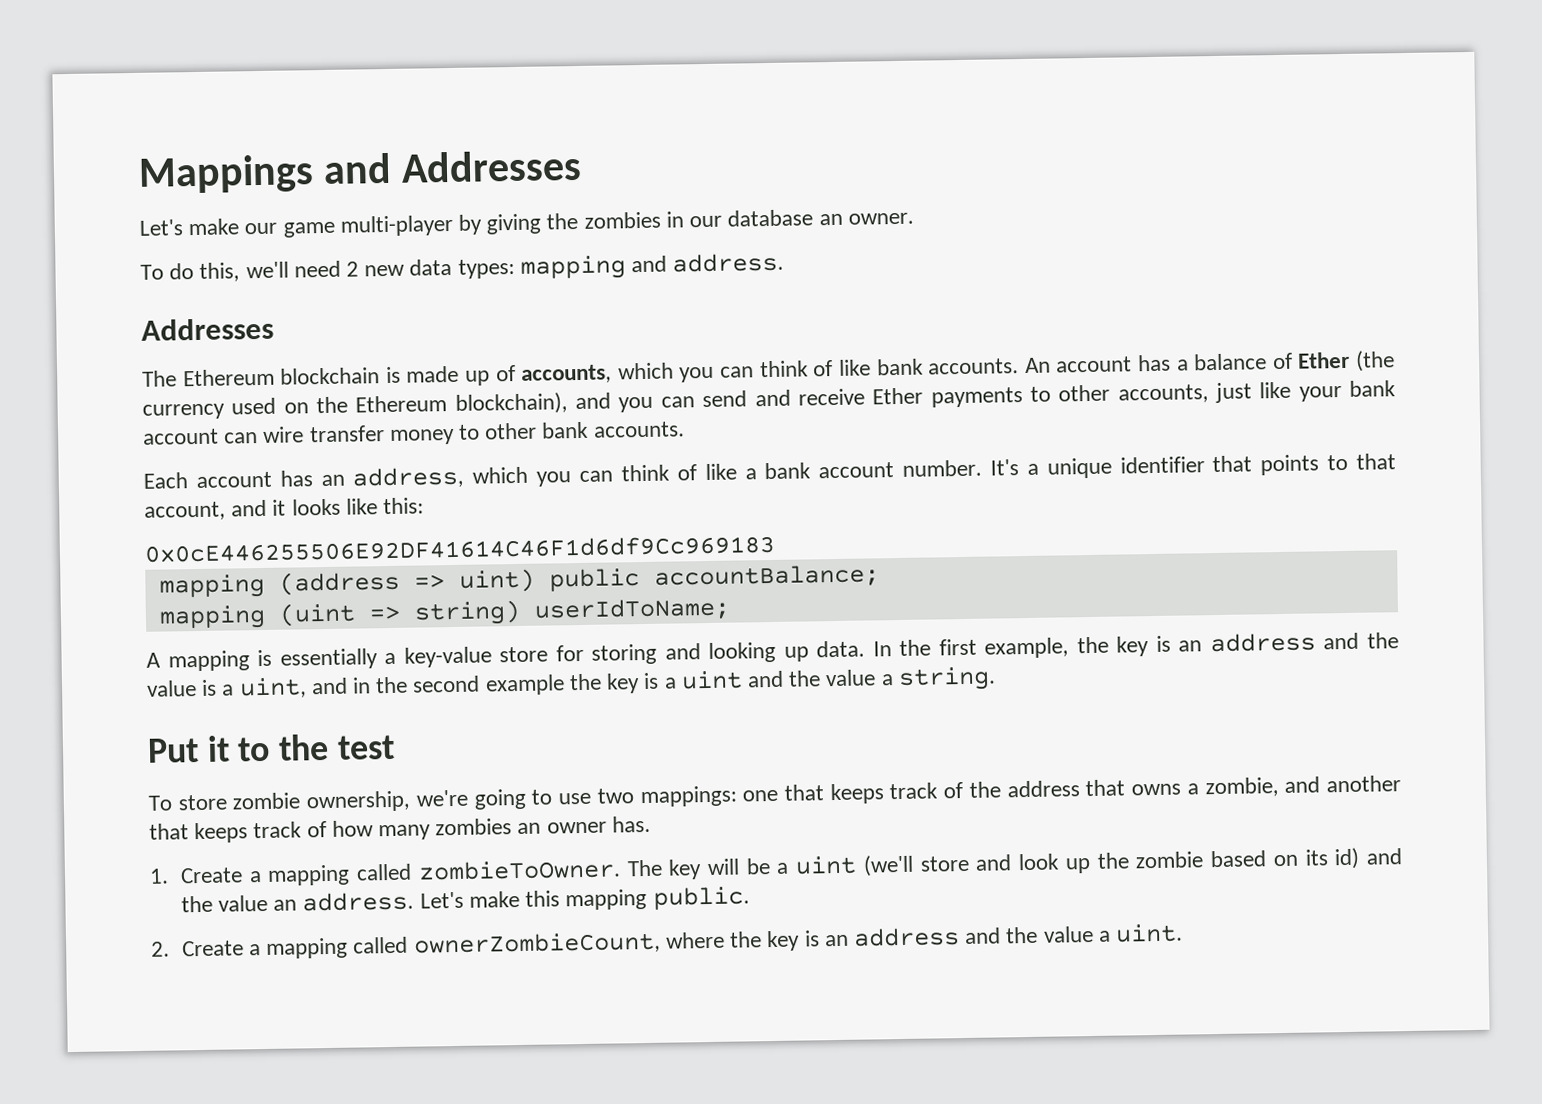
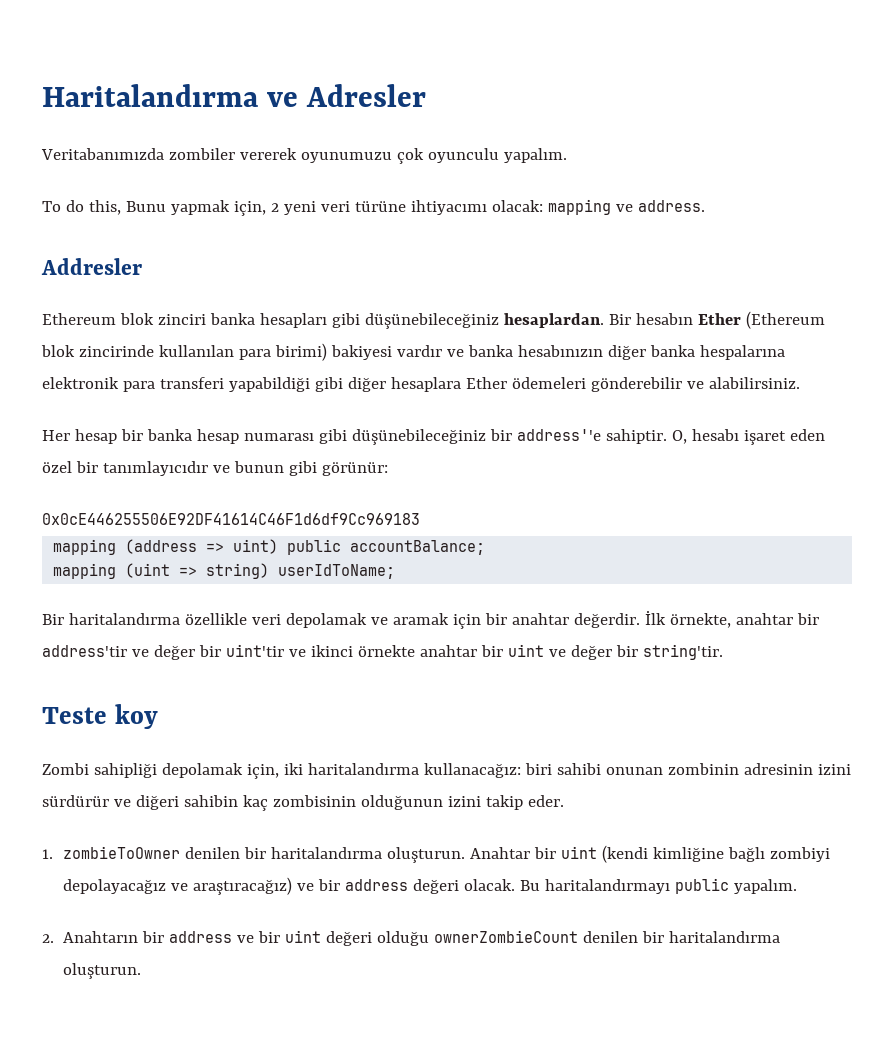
[138,149,583,194] [139,209,914,238] [140,252,785,282] [141,317,274,341] [142,350,1395,387] [142,380,1396,420] [143,421,685,445] [143,453,1396,489] [144,497,425,521] Mappings and Addresses // Let's make our game multi-player by giving the zombies in our database an owner. // To do this, we'll need 2 new data types: mapping and address. // Addresses // The Ethereum blockchain is made up of accounts, which you can think of like bank accounts. An account has a balance of Ether (the currency used on the Ethereum blockchain), and you can send and receive Ether payments to other accounts, just like your bank account can wire transfer money to other bank accounts. // Each account has an address, which you can think of like a bank account number. It's a unique identifier that points to that account, and it looks like this: -> [42,84,427,107] [41,148,567,164] [42,199,705,216] [41,258,142,275] [42,311,825,329] [41,343,785,361] [42,377,800,392] [42,429,825,445] [42,461,388,476] Haritalandırma ve Adresler // Veritabanımızda zombiler vererek oyunumuzu çok oyunculu yapalım. // To do this, Bunu yapmak için, 2 yeni veri türüne ihtiyacımı olacak: mapping ve address. // Addresler // Ethereum blok zinciri banka hesapları gibi düşünebileceğiniz hesaplardan. Bir hesabın Ether (Ethereum blok zincirinde kullanılan para birimi) bakiyesi vardır ve banka hesabınızın diğer banka hespalarına elektronik para transferi yapabildiği gibi diğer hesaplara Ether ödemeleri gönderebilir ve alabilirsiniz. // Her hesap bir banka hesap numarası gibi düşünebileceğiniz bir address''e sahiptir. O, hesabı işaret eden özel bir tanımlayıcıdır ve bunun gibi görünür:
[146,632,1399,672] [146,666,996,699] [147,733,395,763] [148,775,1402,813] [149,815,651,844] [149,847,1403,886] [180,886,750,913] [151,923,1183,959] A mapping is essentially a key-value store for storing and looking up data. In the first example, the key is an address and the value is a uint, and in the second example the key is a uint and the value a string. // Put it to the test // To store zombie ownership, we're going to use two mappings: one that keeps track of the address that owns a zombie, and another that keeps track of how many zombies an owner has. // 1. Create a mapping called zombieToOwner. The key will be a uint (we'll store and look up the zombie based on its id) and the value an address. Let's make this mapping public. // 2. Create a mapping called ownerZombieCount, where the key is an address and the value a uint. -> [42,611,819,629] [42,644,723,660] [42,704,158,729] [42,763,851,779] [42,795,564,811] [42,845,831,863] [63,877,798,895] [42,930,781,946] [63,963,142,979] Bir haritalandırma özellikle veri depolamak ve aramak için bir anahtar değerdir. İlk örnekte, anahtar bir address'tir ve değer bir uint'tir ve ikinci örnekte anahtar bir uint ve değer bir string'tir. // Teste koy // Zombi sahipliği depolamak için, iki haritalandırma kullanacağız: biri sahibi onunan zombinin adresinin izini sürdürür ve diğeri sahibin kaç zombisinin olduğunun izini takip eder. // 1. zombieToOwner denilen bir haritalandırma oluşturun. Anahtar bir uint (kendi kimliğine bağlı zombiyi depolayacağız ve araştıracağız) ve bir address değeri olacak. Bu haritalandırmayı public yapalım. // 2. Anahtarın bir address ve bir uint değeri olduğu ownerZombieCount denilen bir haritalandırma oluşturun.

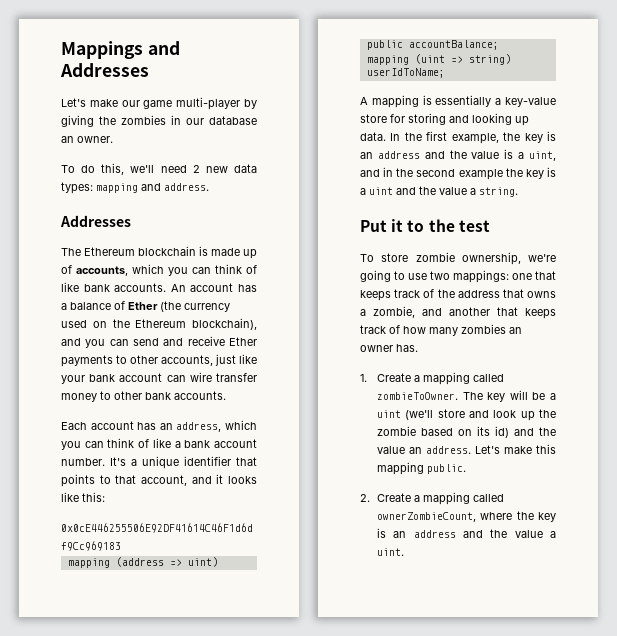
[42,84,427,107] [41,148,567,164] [42,199,705,216] [41,258,142,275] [42,311,825,329] [41,343,785,361] [42,377,800,392] [42,429,825,445] [42,461,388,476] Haritalandırma ve Adresler // Veritabanımızda zombiler vererek oyunumuzu çok oyunculu yapalım. // To do this, Bunu yapmak için, 2 yeni veri türüne ihtiyacımı olacak: mapping ve address. // Addresler // Ethereum blok zinciri banka hesapları gibi düşünebileceğiniz hesaplardan. Bir hesabın Ether (Ethereum blok zincirinde kullanılan para birimi) bakiyesi vardır ve banka hesabınızın diğer banka hespalarına elektronik para transferi yapabildiği gibi diğer hesaplara Ether ödemeleri gönderebilir ve alabilirsiniz. // Her hesap bir banka hesap numarası gibi düşünebileceğiniz bir address''e sahiptir. O, hesabı işaret eden özel bir tanımlayıcıdır ve bunun gibi görünür: -> [61,41,180,59] [60,63,149,77] [61,97,257,110] [61,115,257,127] [61,136,113,143] [61,163,257,175] [61,182,209,194] [60,215,131,227] [61,246,257,259] [61,264,257,276] [61,282,257,292] [61,301,230,312] [61,318,257,330] [61,336,257,348] [61,354,257,367] [61,372,257,384] [61,391,226,402] [61,420,257,432] [61,438,257,450] [61,456,257,469] [61,474,257,487] [61,492,105,502] Mappings and Addresses // Let's make our game multi-player by giving the zombies in our database an owner. // To do this, we'll need 2 new data types: mapping and address. // Addresses // The Ethereum blockchain is made up of accounts, which you can think of like bank accounts. An account has a balance of Ether (the currency used on the Ethereum blockchain), and you can send and receive Ether payments to other accounts, just like your bank account can wire transfer money to other bank accounts. // Each account has an address, which you can think of like a bank account number. It's a unique identifier that points to that account, and it looks like this:
[42,611,819,629] [42,644,723,660] [42,704,158,729] [42,763,851,779] [42,795,564,811] [42,845,831,863] [63,877,798,895] [42,930,781,946] [63,963,142,979] Bir haritalandırma özellikle veri depolamak ve aramak için bir anahtar değerdir. İlk örnekte, anahtar bir address'tir ve değer bir uint'tir ve ikinci örnekte anahtar bir uint ve değer bir string'tir. // Teste koy // Zombi sahipliği depolamak için, iki haritalandırma kullanacağız: biri sahibi onunan zombinin adresinin izini sürdürür ve diğeri sahibin kaç zombisinin olduğunun izini takip eder. // 1. zombieToOwner denilen bir haritalandırma oluşturun. Anahtar bir uint (kendi kimliğine bağlı zombiyi depolayacağız ve araştıracağız) ve bir address değeri olacak. Bu haritalandırmayı public yapalım. // 2. Anahtarın bir address ve bir uint değeri olduğu ownerZombieCount denilen bir haritalandırma oluşturun. -> [360,95,556,108] [360,113,529,126] [360,131,556,144] [360,149,556,161] [360,167,556,180] [360,186,518,197] [360,219,490,232] [360,252,556,265] [360,270,556,283] [360,289,556,301] [360,306,556,319] [360,324,522,336] [360,344,418,352] [360,372,504,385] [376,390,556,402] [376,409,556,421] [376,426,556,438] [376,444,556,454] [376,462,466,475] [360,492,504,505] [376,511,556,522] [376,528,556,538] [376,548,404,556] A mapping is essentially a key-value store for storing and looking up data. In the first example, the key is an address and the value is a uint, and in the second example the key is a uint and the value a string. // Put it to the test // To store zombie ownership, we're going to use two mappings: one that keeps track of the address that owns a zombie, and another that keeps track of how many zombies an owner has. // 1. Create a mapping called zombieToOwner. The key will be a uint (we'll store and look up the zombie based on its id) and the value an address. Let's make this mapping public. // 2. Create a mapping called ownerZombieCount, where the key is an address and the value a uint.

